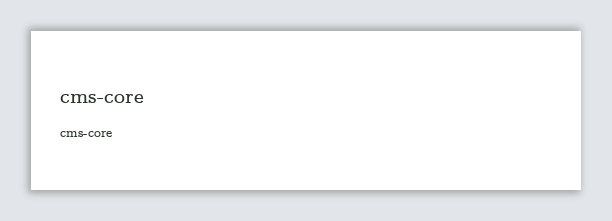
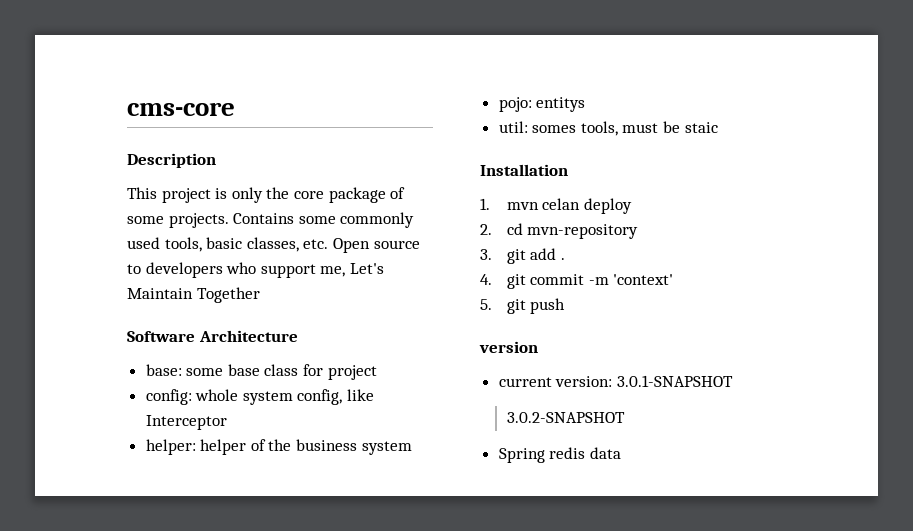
[60,131,112,137] cms-core -> [127,153,216,168] [127,187,406,203] [127,212,415,228] [127,237,420,253] [127,262,384,278] [127,287,260,303] [127,330,298,342] [145,364,377,380] [145,389,375,405] [145,415,227,430] [145,439,412,455] [498,97,586,112] [498,121,718,136] [480,164,568,176] [480,198,632,214] [480,223,639,239] [480,248,565,264] [480,274,674,289] [480,298,566,314] [479,341,538,353] [498,375,733,387] [506,412,625,423] [498,447,621,463] Description // This project is only the core package of some projects. Contains some commonly used tools, basic classes, etc. Open source to developers who support me, Let's Maintain Together // Software Architecture // base: some base class for project // config: whole system config, like Interceptor // helper: helper of the business system // pojo: entitys // util: somes tools, must be staic // Installation // 1. mvn celan deploy // 2. cd mvn-repository // 3. git add . // 4. git commit -m 'context' // 5. git push // version // current version: 3.0.1-SNAPSHOT // 3.0.2-SNAPSHOT // Spring redis data

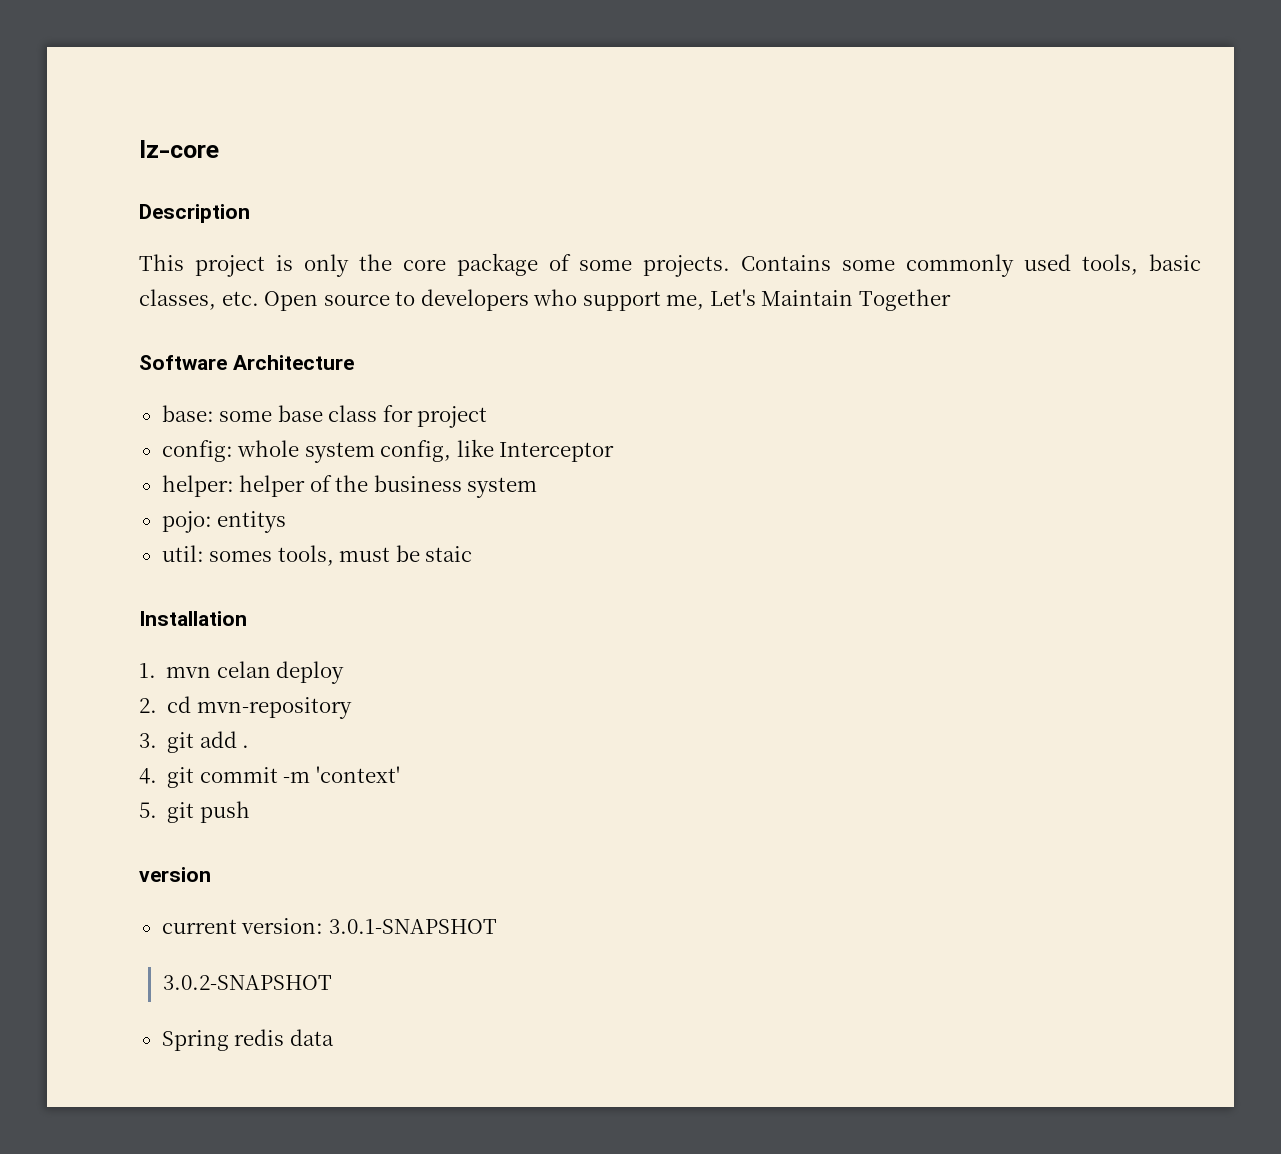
[127,102,235,116] cms-core -> [139,140,219,158] lz-core

